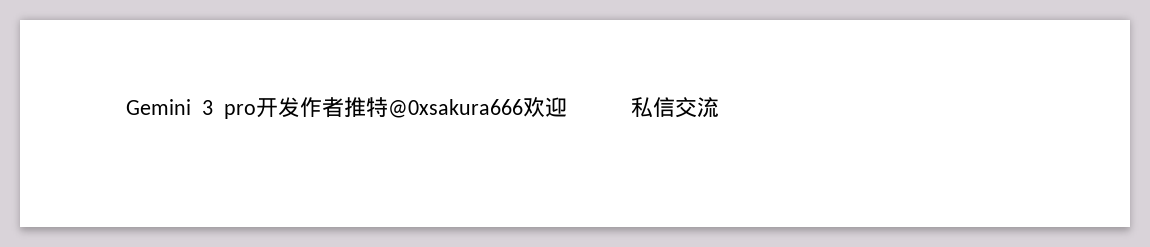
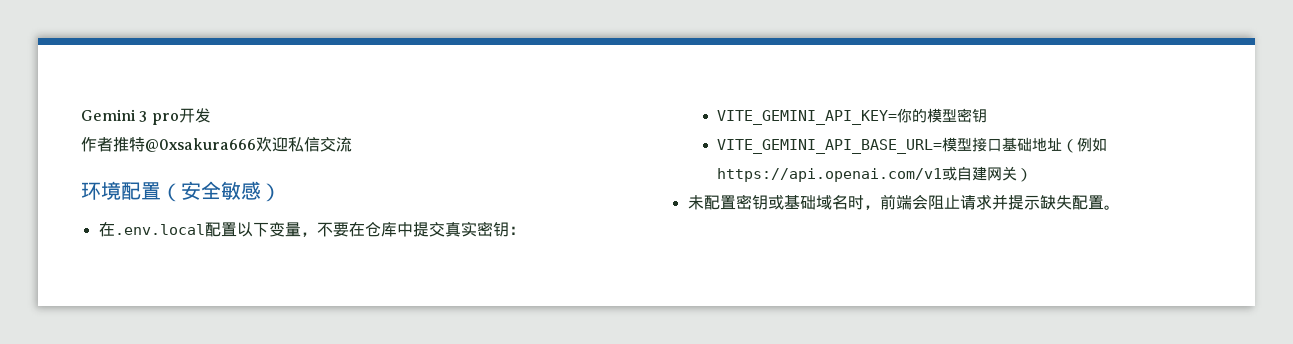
(300, 107) none -> (211, 115) //
(719, 107) none -> [81,181,281,202] [98,221,525,237] [717,108,988,125] [717,137,1108,154] [717,166,1033,182] [687,194,1120,210] // 环境配置（安全敏感） // 在.env.local配置以下变量，不要在仓库中提交真实密钥： // VITE_GEMINI_API_KEY=你的模型密钥 // VITE_GEMINI_API_BASE_URL=模型接口基础地址（例如https://api.openai.com/v1或自建网关） // 未配置密钥或基础域名时，前端会阻止请求并提示缺失配置。

